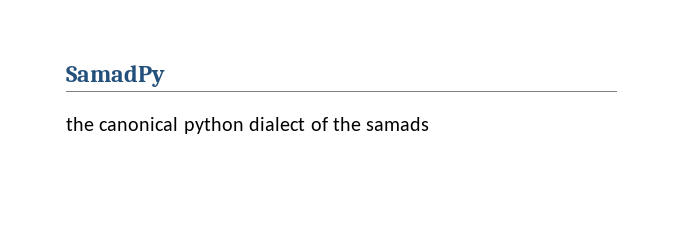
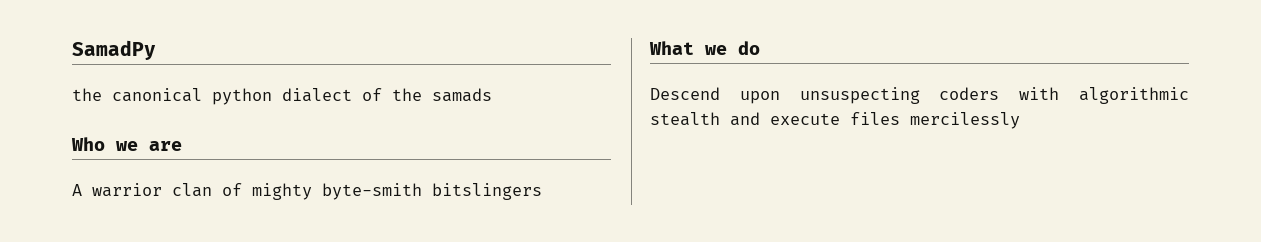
(430, 124) none -> [71,137,182,151] [72,183,542,200] [649,41,760,55] [650,87,1189,104] [650,112,1020,129] // Who we are // A warrior clan of mighty byte-smith bitslingers // What we do // Descend upon unsuspecting coders with algorithmic stealth and execute files mercilessly

